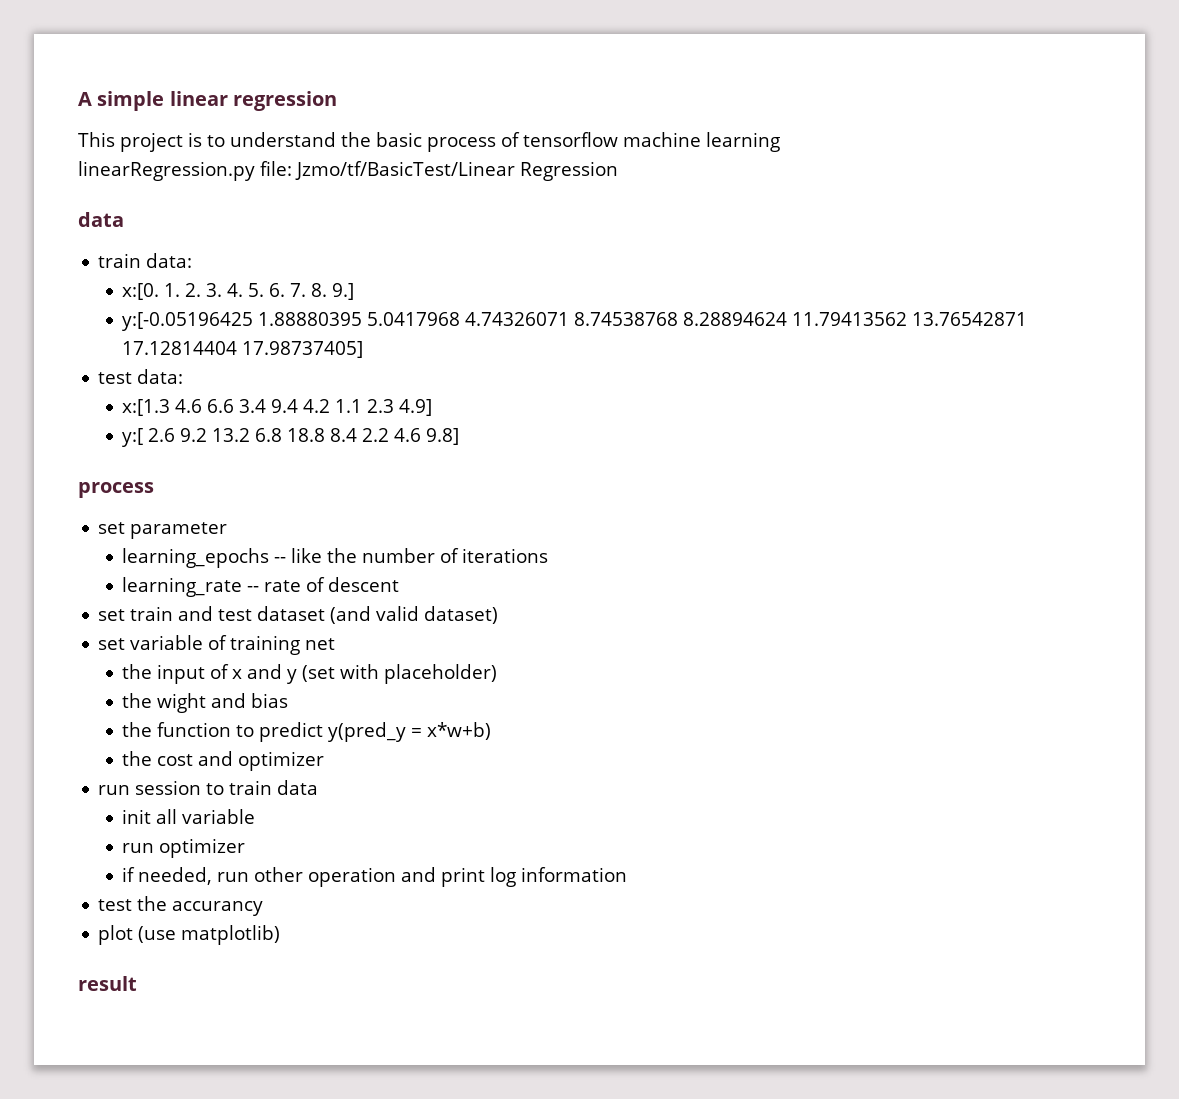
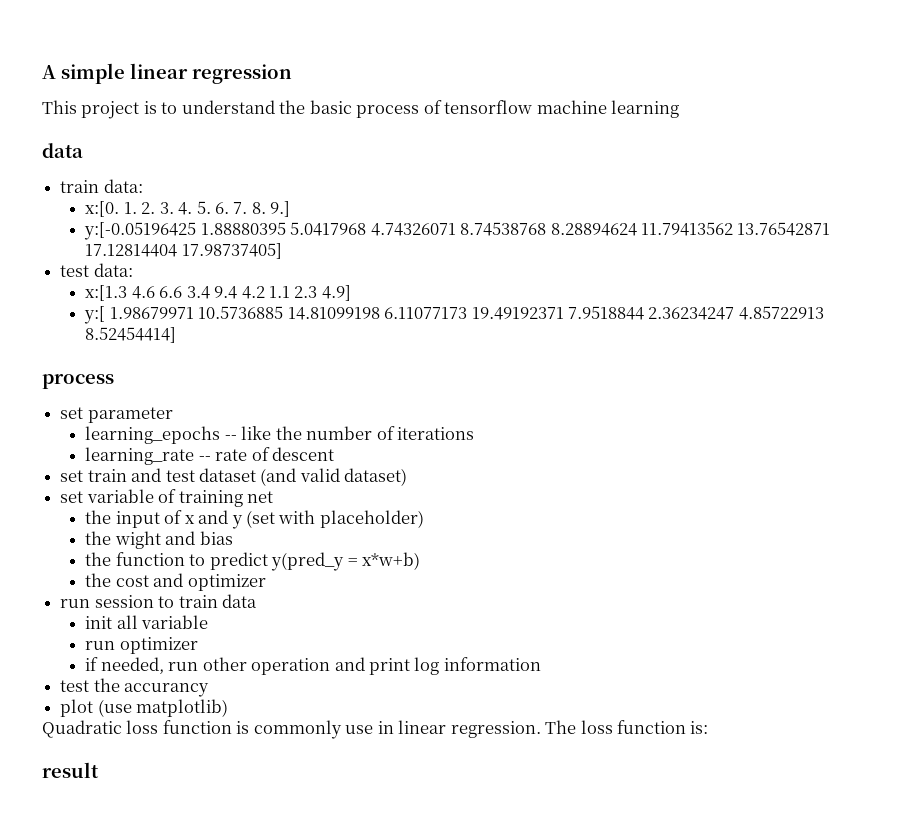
[78,161,618,181] // linearRegression.py file: Jzmo/tf/BasicTest/Linear Regression -> (680, 109) none
[148,428,460,445] 2.6 9.2 13.2 6.8 18.8 8.4 2.2 4.6 9.8] -> [109,306,824,320] [85,327,177,343] 1.98679971 10.5736885 14.81099198 6.11077173 19.49192371 7.9518844 2.36234247 4.85722913 8.52454414]
(281, 935) none -> [42,720,709,739] // Quadratic loss function is commonly use in linear regression. The loss function is:

